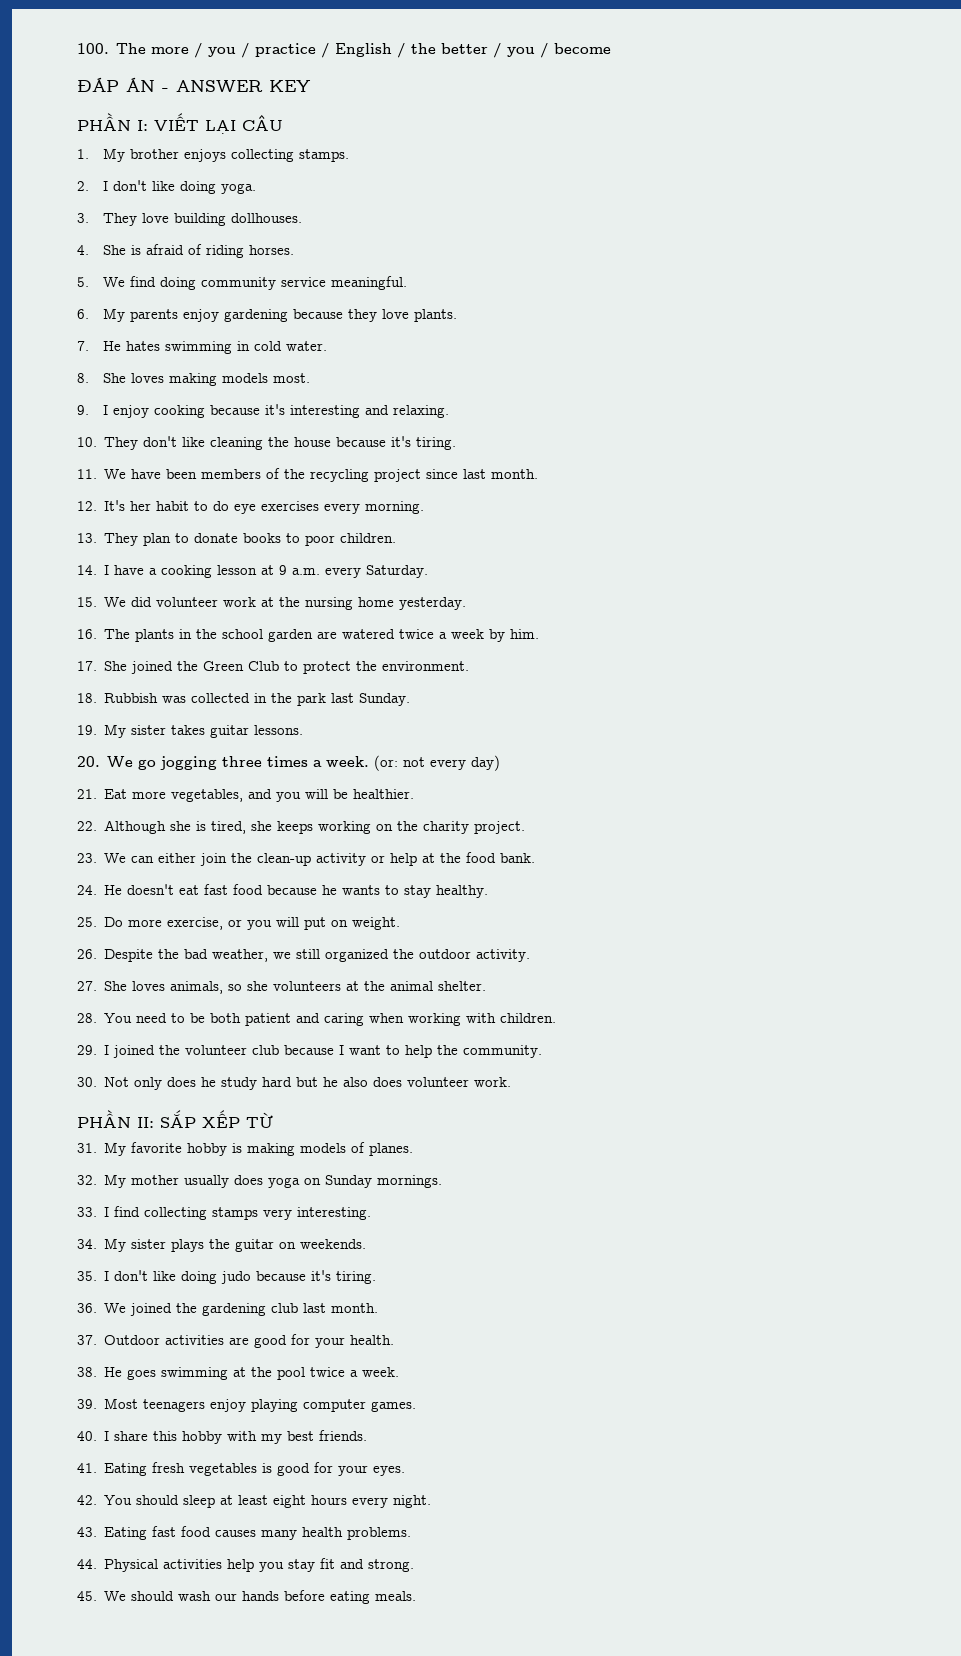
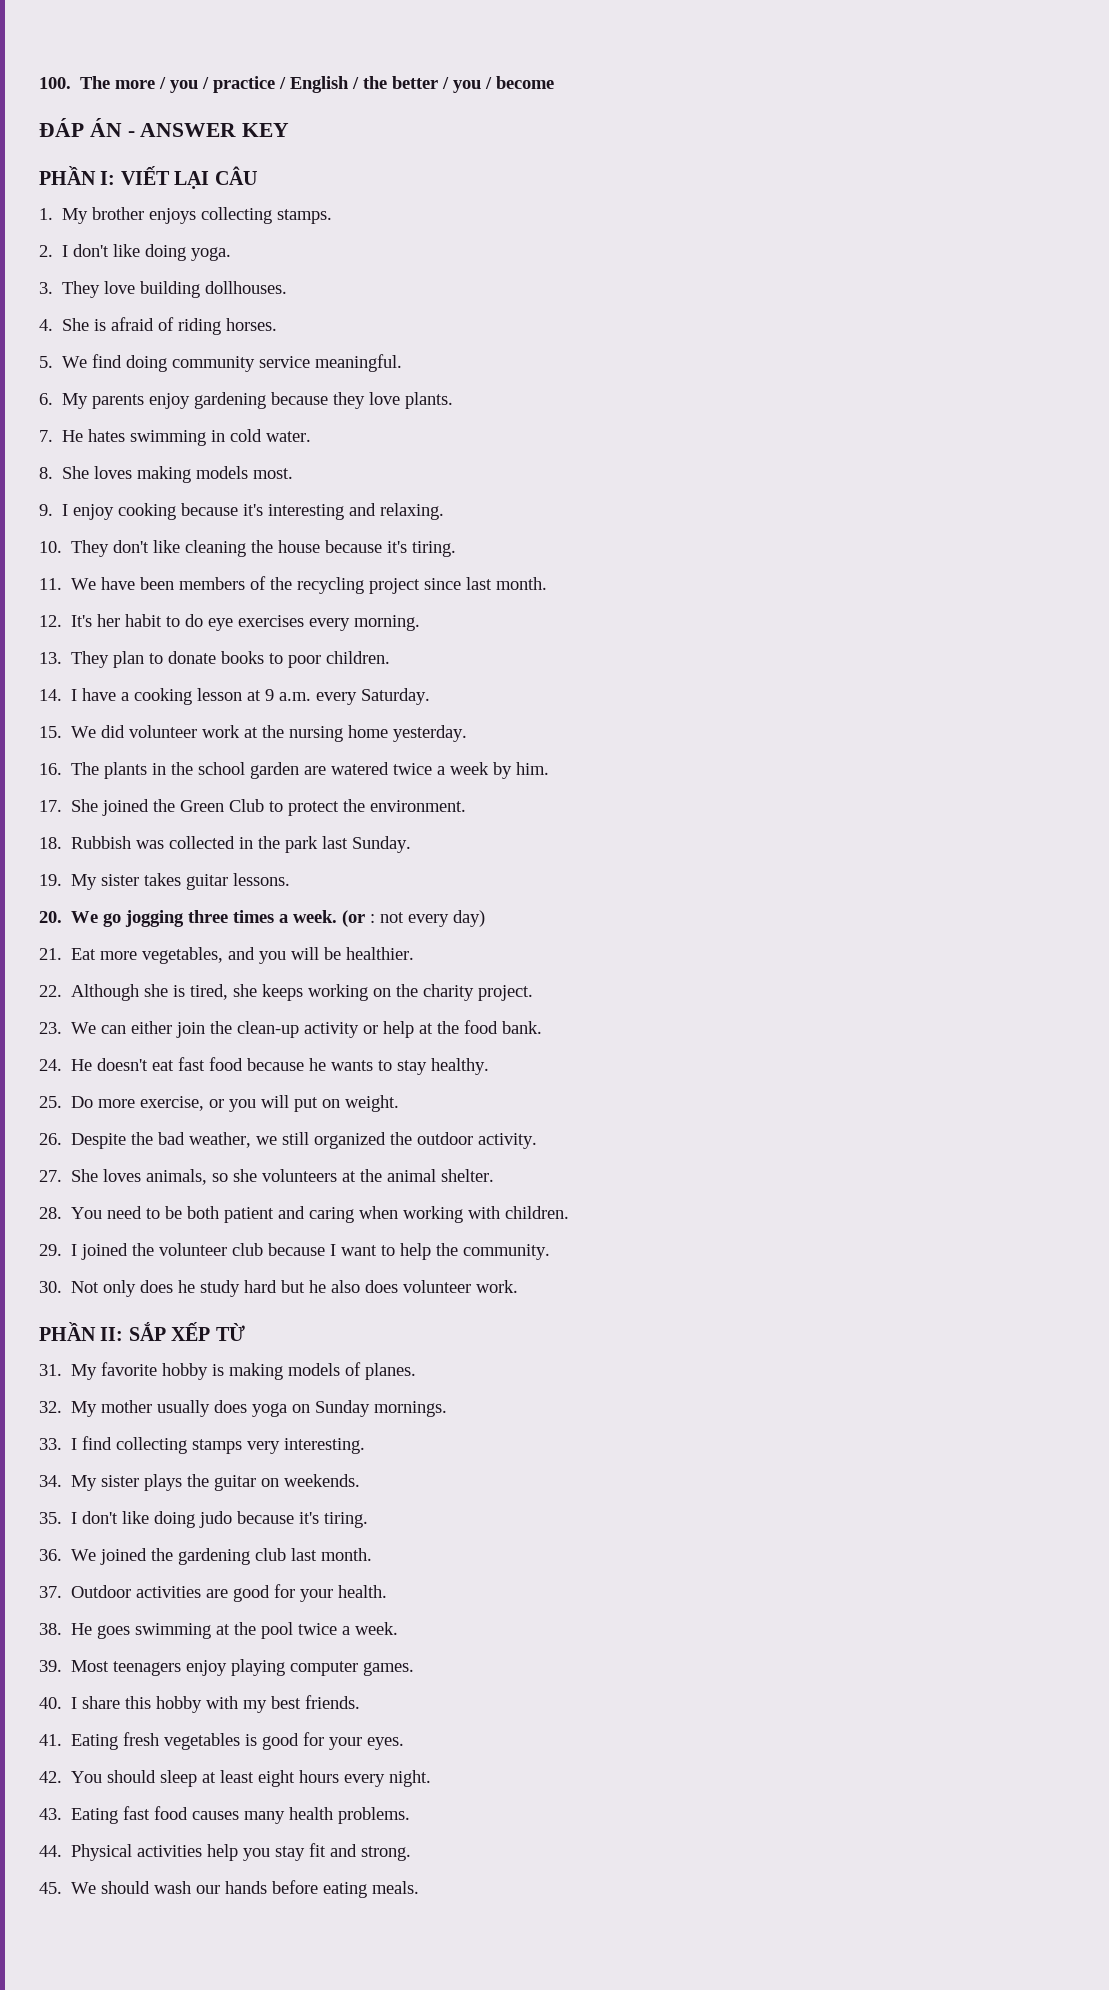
[374,755,399,771] (or: -> [342,910,376,927] (or :

